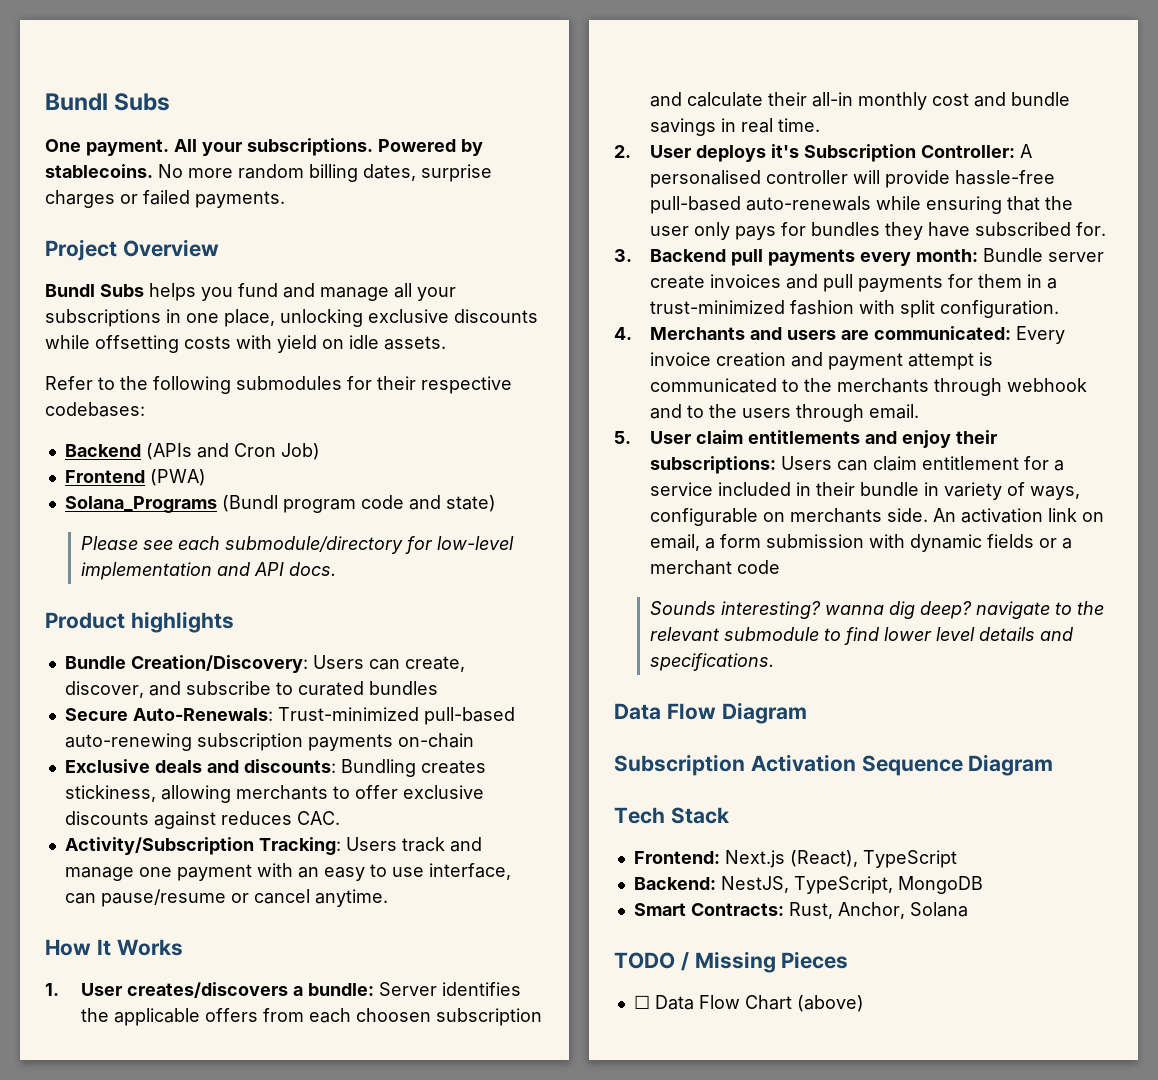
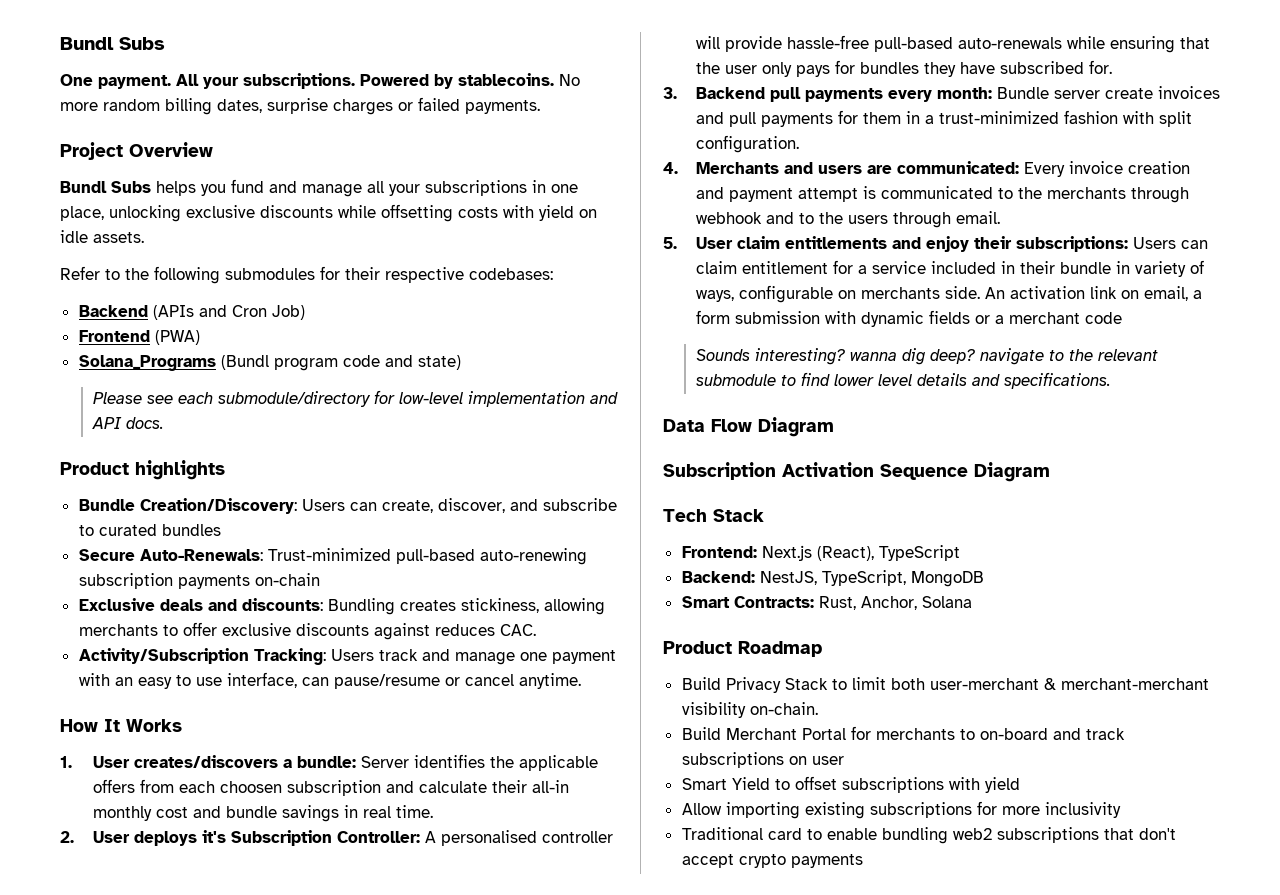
[614,951,849,973] [633,995,864,1012] TODO / Missing Pieces // ☐ Data Flow Chart (above) -> [663,641,822,657] [681,677,1209,693] [681,702,818,718] [681,726,1125,740] [681,752,844,768] [681,776,1020,793] [681,801,1121,819] [681,827,1176,844] [681,854,863,868] Product Roadmap // Build Privacy Stack to limit both user-merchant & merchant-merchant visibility on-chain. // Build Merchant Portal for merchants to on-board and track subscriptions on user // Smart Yield to offset subscriptions with yield // Allow importing existing subscriptions for more inclusivity // Traditional card to enable bundling web2 subscriptions that don't accept crypto payments

